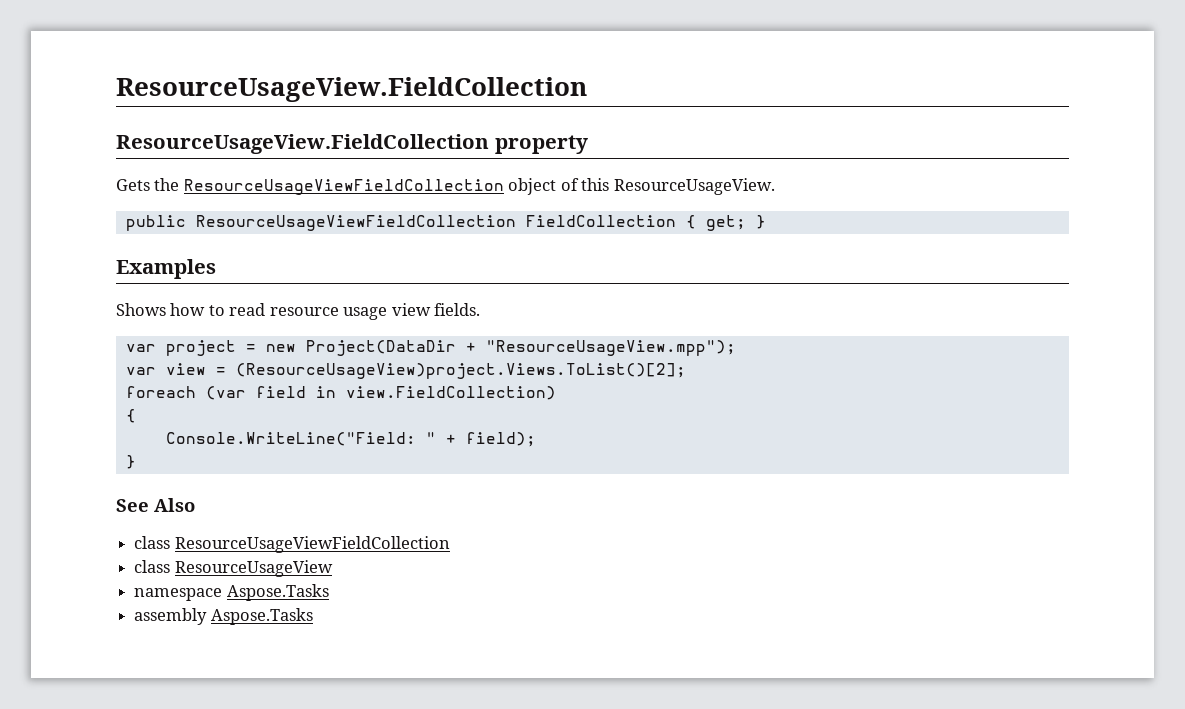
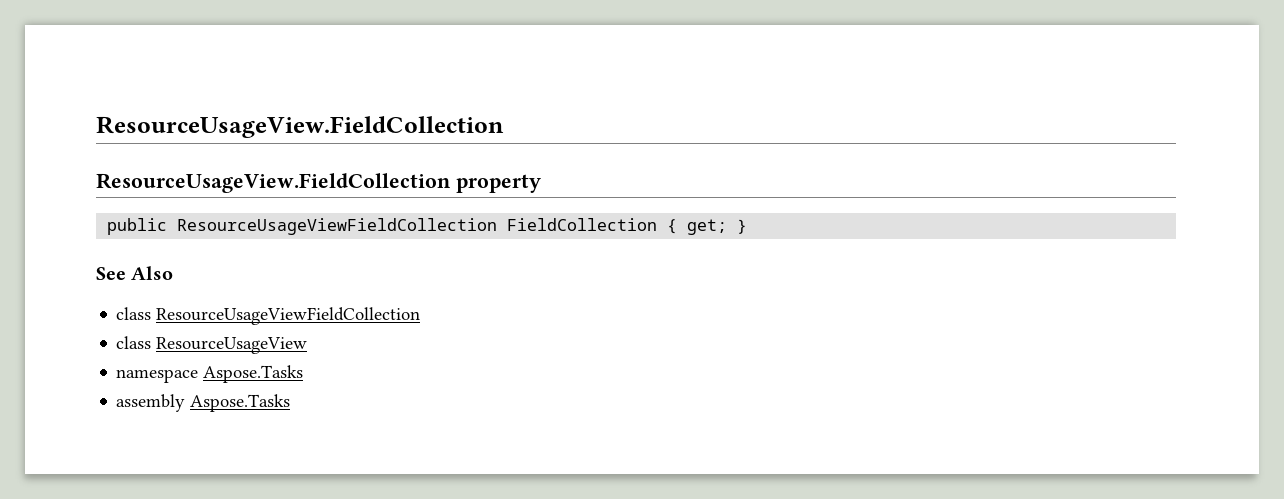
[116,178,775,195] // Gets the ResourceUsageViewFieldCollection object of this ResourceUsageView. -> (541, 183) none
[116,259,216,279] [116,303,481,320] [125,340,736,356] [125,363,686,379] [125,386,556,400] [125,409,136,423] [165,432,536,447] [125,455,136,469] // Examples // Shows how to read resource usage view fields. // var project = new Project(DataDir + "ResourceUsageView.mpp"); // var view = (ResourceUsageView)project.Views.ToList()[2]; // foreach (var field in view.FieldCollection) // { // Console.WriteLine("Field: " + field); // } -> (748, 226) none

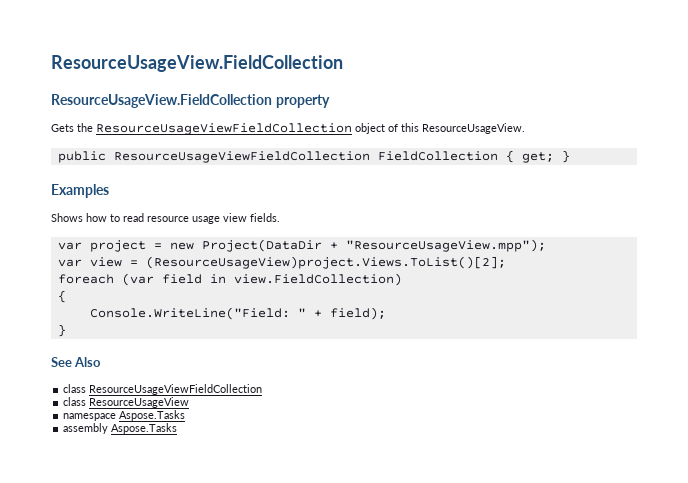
(541, 183) none -> [51,123,525,135] // Gets the ResourceUsageViewFieldCollection object of this ResourceUsageView.
(748, 226) none -> [51,184,109,198] [51,213,280,224] [57,239,546,252] [57,256,506,269] [57,273,402,286] [57,290,66,303] [89,307,386,320] [57,324,66,337] // Examples // Shows how to read resource usage view fields. // var project = new Project(DataDir + "ResourceUsageView.mpp"); // var view = (ResourceUsageView)project.Views.ToList()[2]; // foreach (var field in view.FieldCollection) // { // Console.WriteLine("Field: " + field); // }

